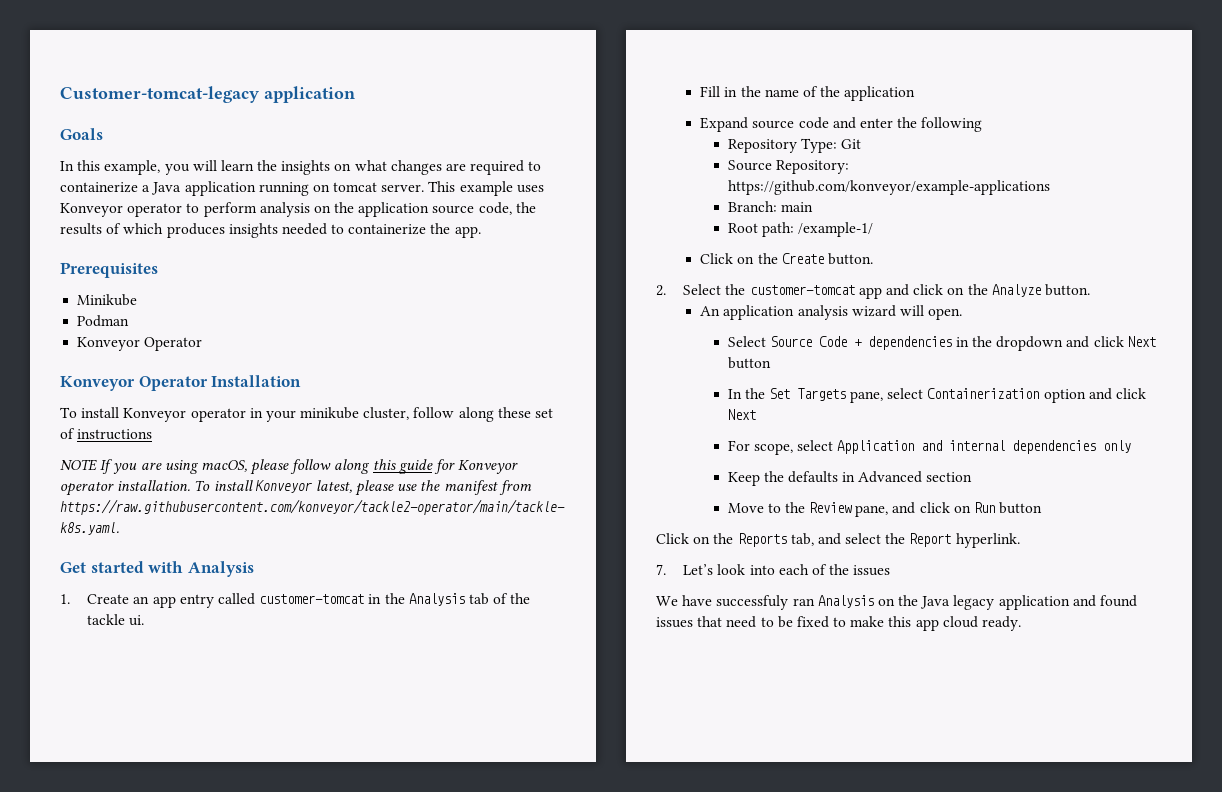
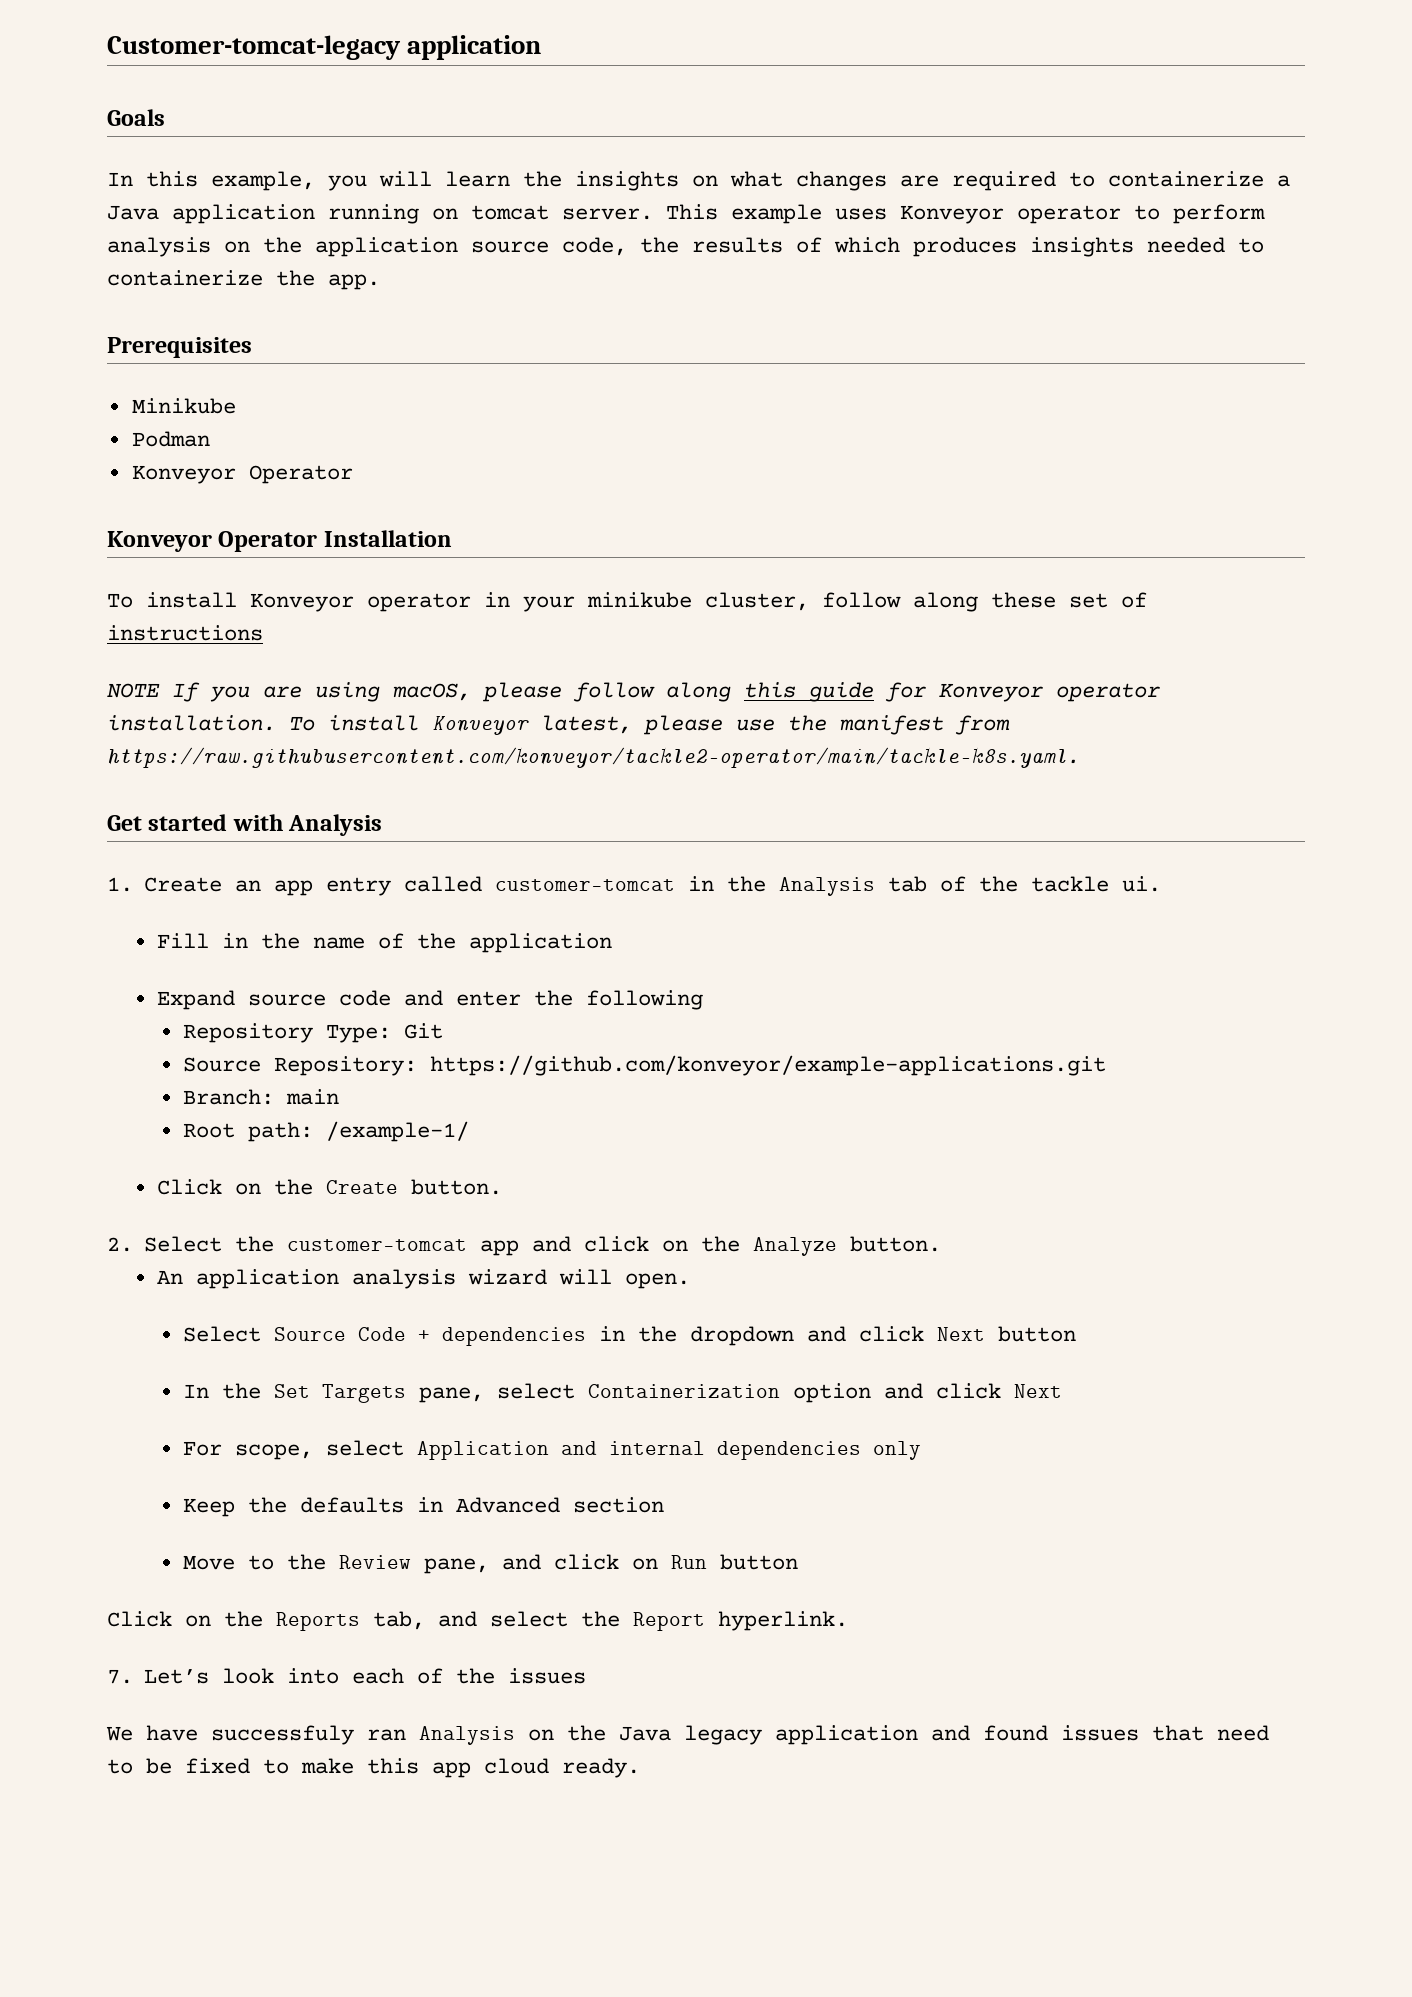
[727,180,1050,195] https://github.com/konveyor/example-applications -> [430,1055,1107,1076] https://github.com/konveyor/example-applications.git

